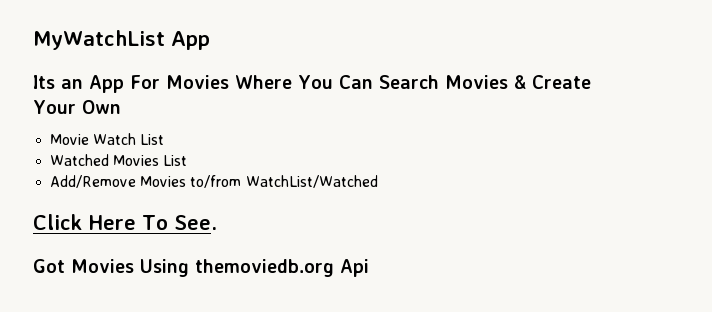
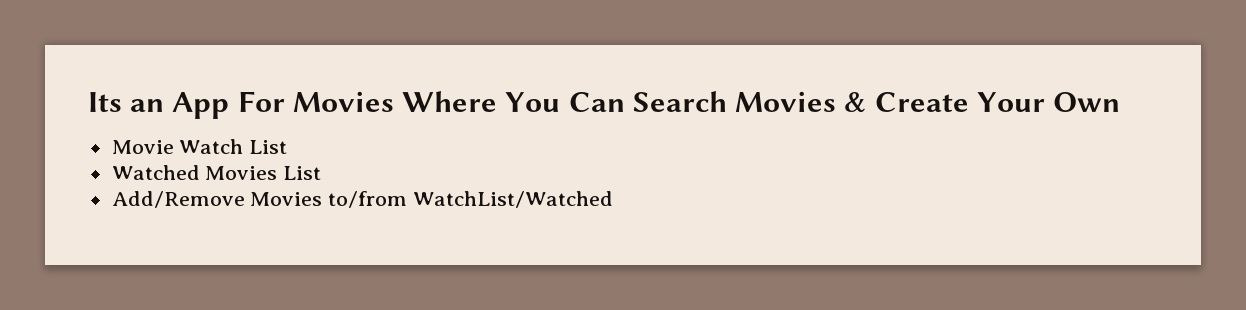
[33,30,210,50] MyWatchList App // -> (88, 102) none
[33,214,217,230] [33,259,369,277] // Click Here To See. // Got Movies Using themoviedb.org Api -> (614, 199) none

